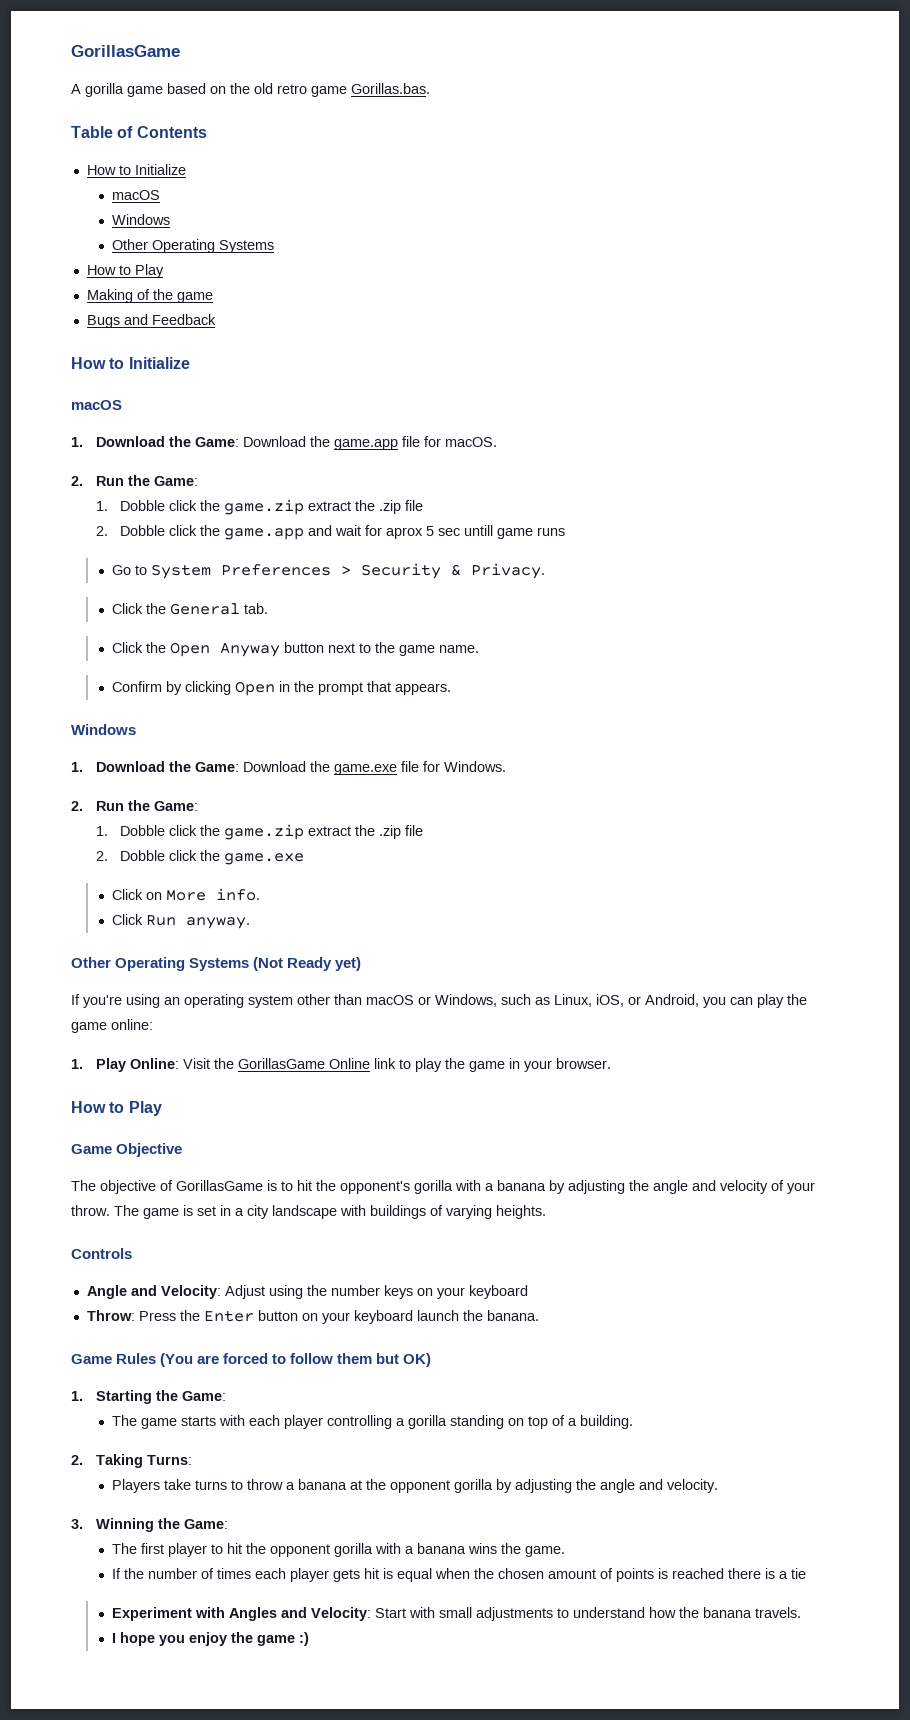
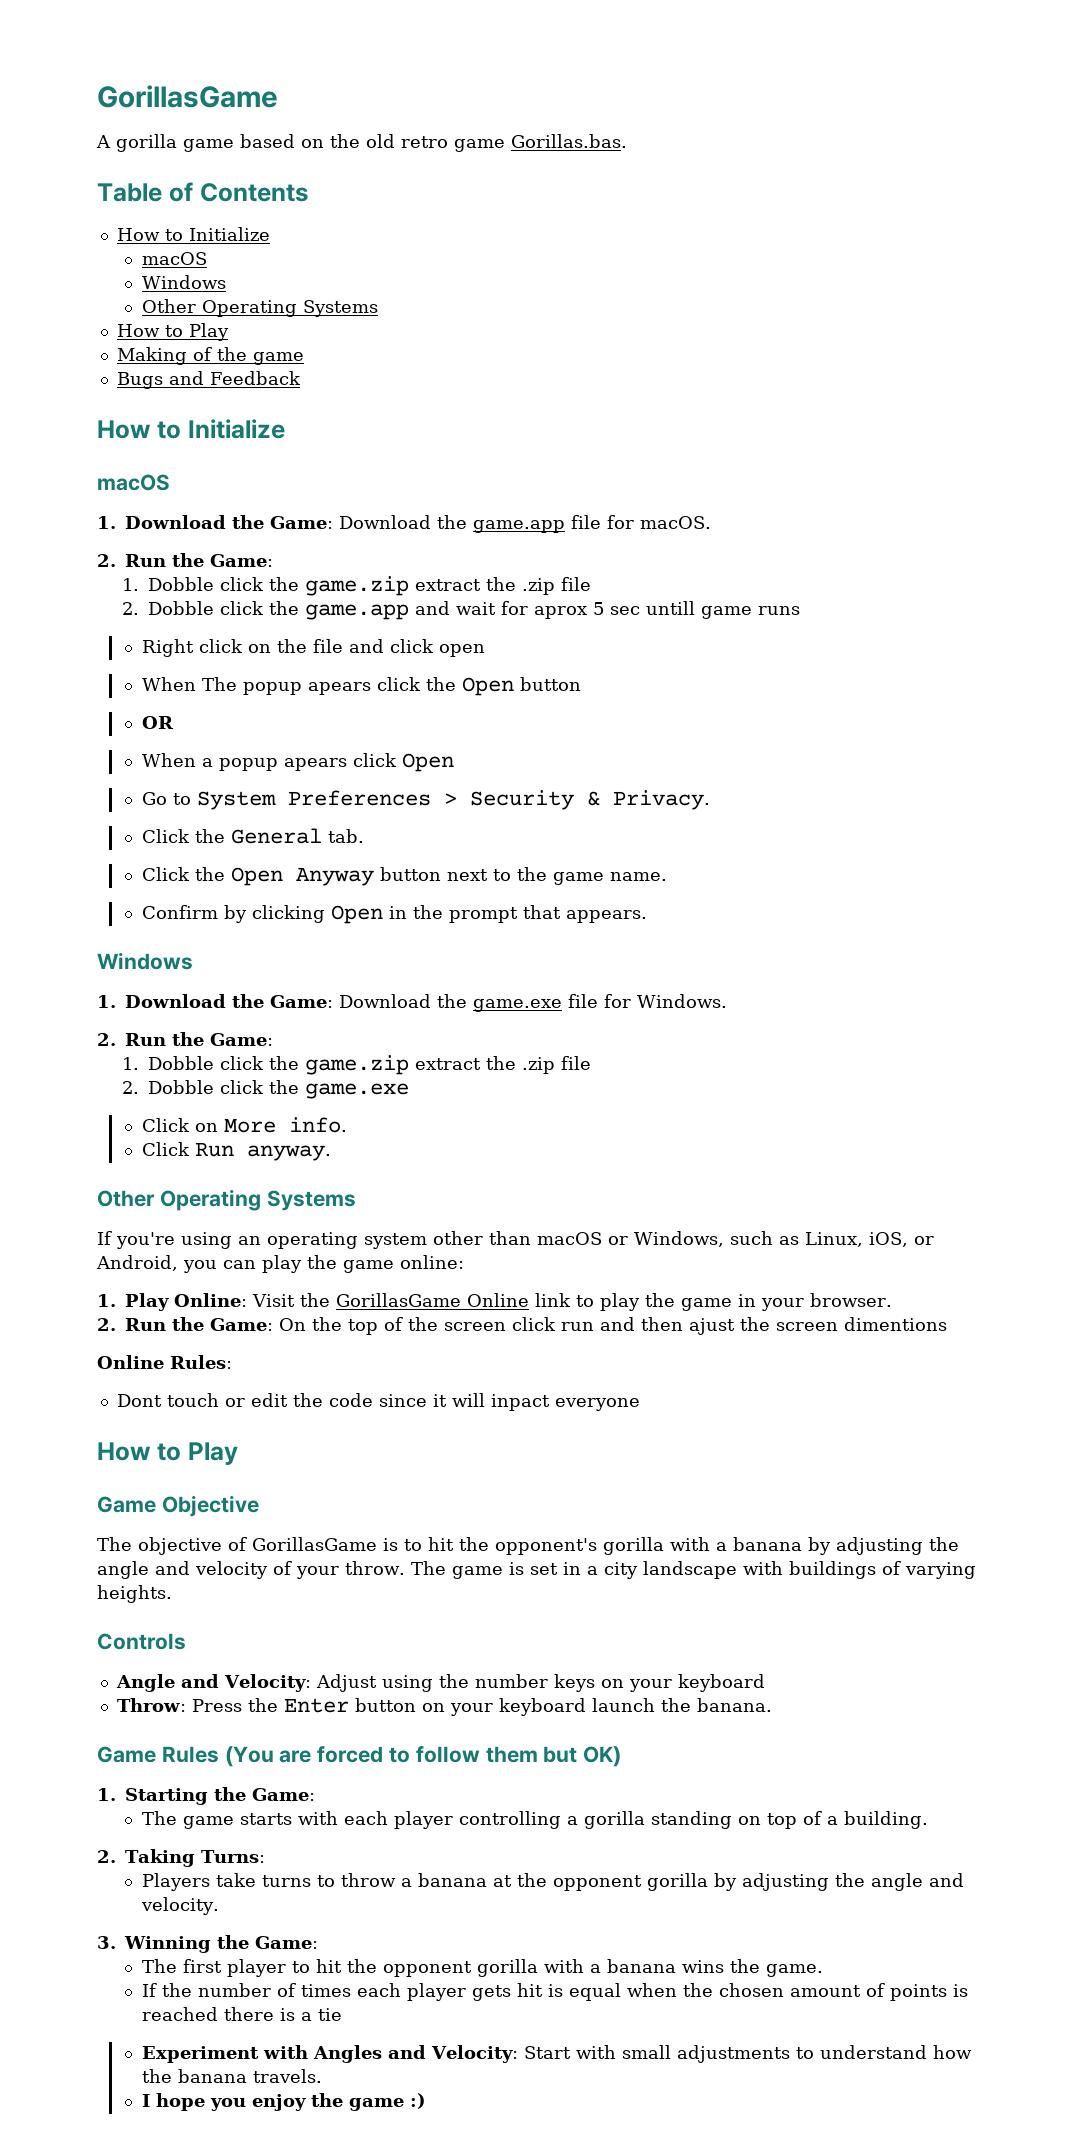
(566, 531) none -> [141,639,485,657] [141,677,581,696] [141,716,174,729] [141,753,454,772] // Right click on the file and click open // When The popup apears click the Open button // OR // When a popup apears click Open
[253,957,362,971] (Not Ready yet) -> (356, 1200) none
(611, 1063) none -> [97,1317,947,1335] [97,1355,232,1369] [116,1393,640,1411] // 2. Run the Game: On the top of the screen click run and then ajust the screen dimentions // Online Rules: // Dont touch or edit the code since it will inpact everyone

